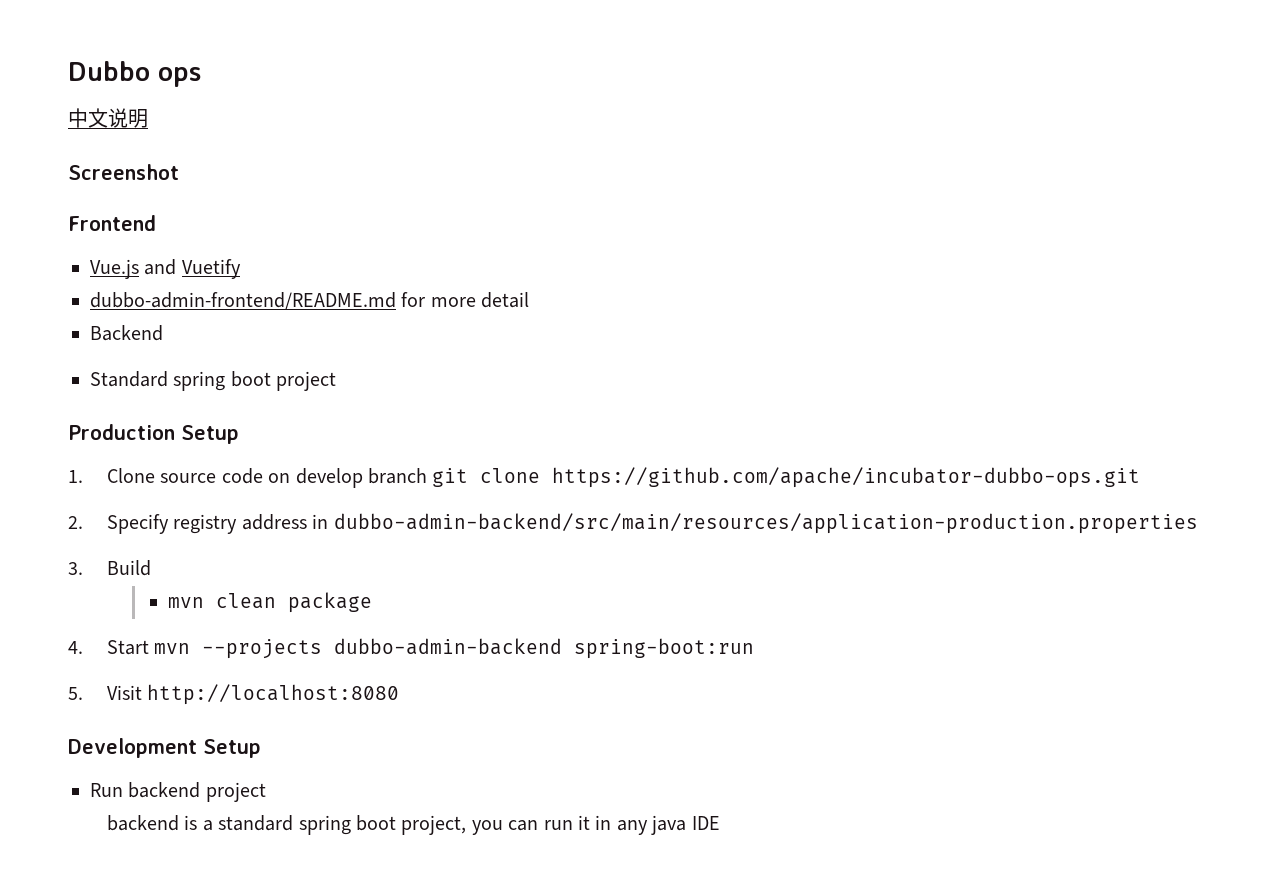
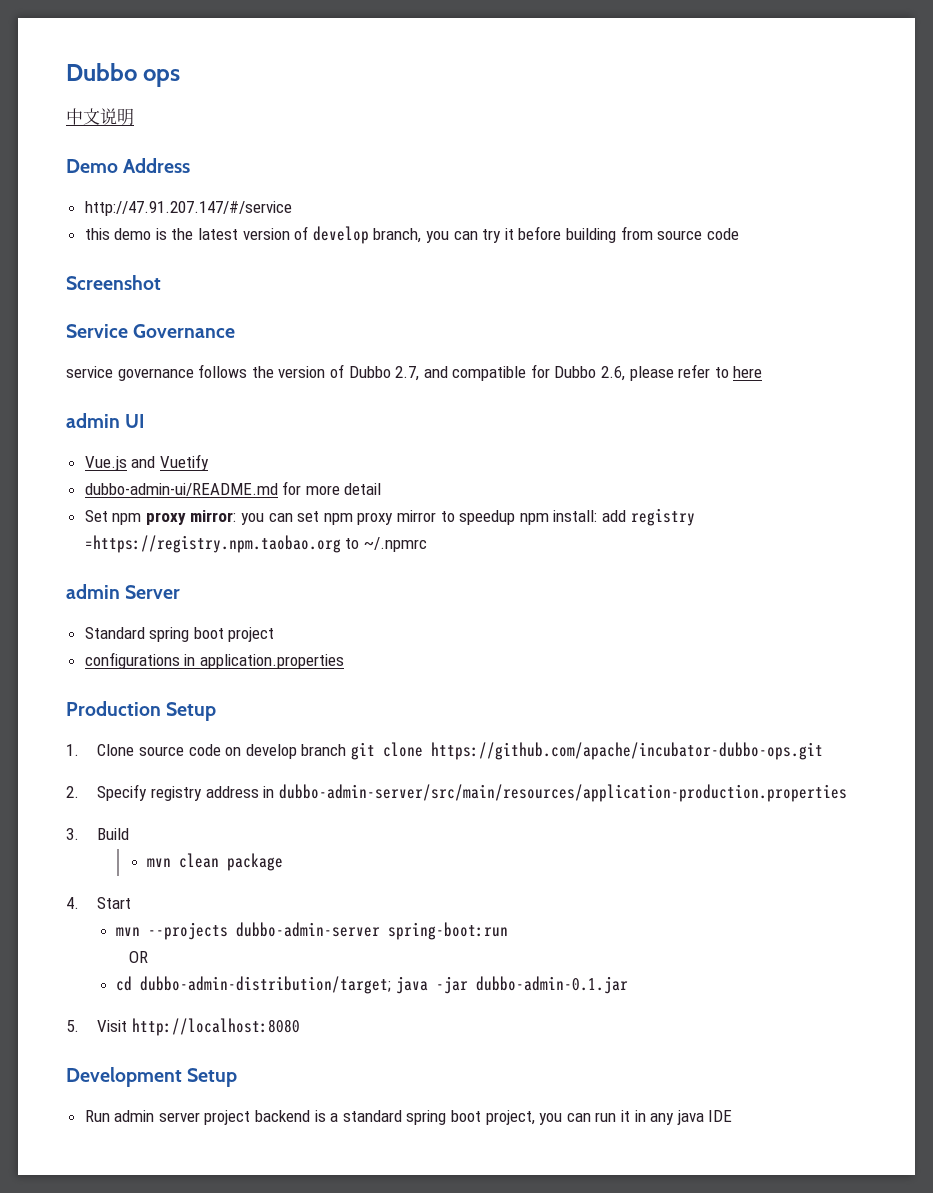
[68,164,179,180] [68,215,156,231] Screenshot // Frontend -> [66,158,191,173] [84,201,292,216] [84,226,739,244] [66,275,161,290] [66,324,236,338] [66,364,763,381] [66,413,146,428] Demo Address // http://47.91.207.147/#/service // this demo is the latest version of develop branch, you can try it before building from source code // Screenshot // Service Governance // service governance follows the version of Dubbo 2.7, and compatible for Dubbo 2.6, please refer to here // admin UI
[90,292,396,310] dubbo-admin-frontend/README.md -> [84,483,278,496] dubbo-admin-ui/README.md
[90,325,163,341] Backend -> [84,508,695,526] [84,535,427,553] [66,584,181,599] Set npm proxy mirror: you can set npm proxy mirror to speedup npm install: add registry =https://registry.npm.taobao.org to ~/.npmrc // admin Server
(337, 381) none -> [84,652,344,669] // configurations in application.properties
[333,513,1198,534] dubbo-admin-backend/src/main/resources/application-production.properties -> [278,784,847,802] dubbo-admin-server/src/main/resources/application-production.properties
(149, 647) none -> (132, 903) //
[334,638,563,655] dubbo-admin-backend -> [236,922,381,937] dubbo-admin-server
(755, 648) none -> [128,951,148,963] [116,976,628,994] // OR // cd dubbo-admin-distribution/target; java -jar dubbo-admin-0.1.jar
[128,782,266,802] backend project // -> [114,1110,251,1125] admin server project

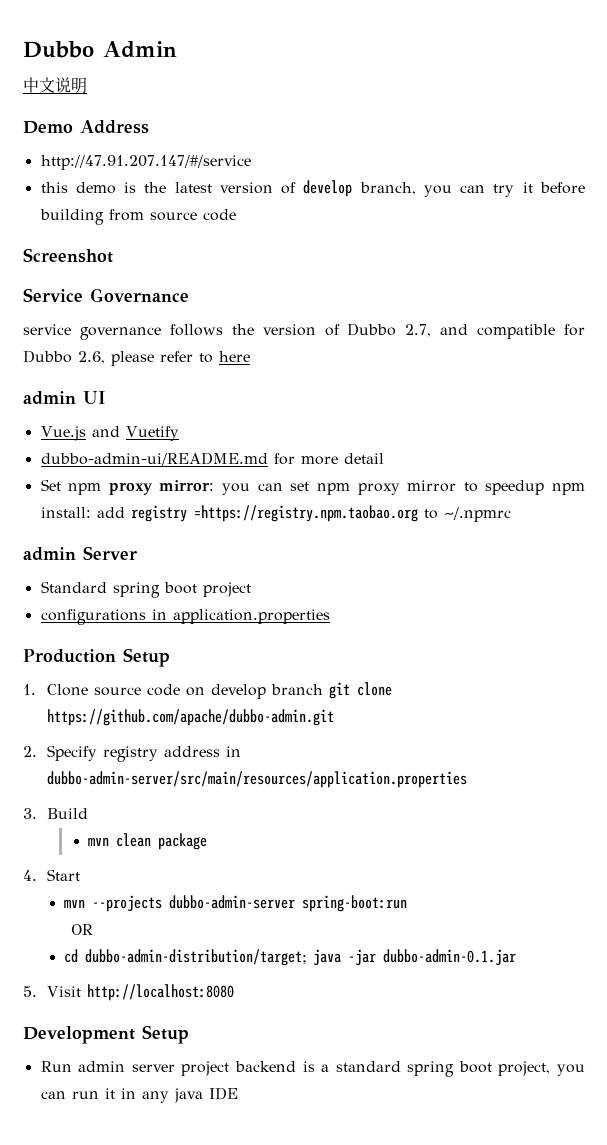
[66,63,181,87] Dubbo ops -> [23,41,177,58] Dubbo Admin
[430,742,823,760] https://github.com/apache/incubator-dubbo-ops.git -> [46,709,334,726] https://github.com/apache/dubbo-admin.git
[278,784,847,802] dubbo-admin-server/src/main/resources/application-production.properties -> [46,771,467,788] dubbo-admin-server/src/main/resources/application.properties

